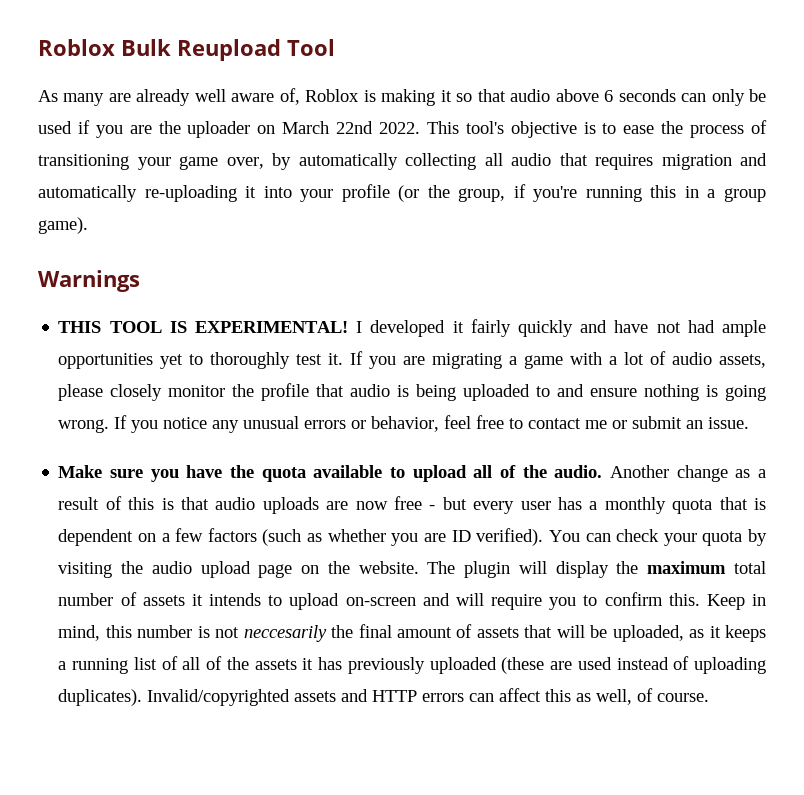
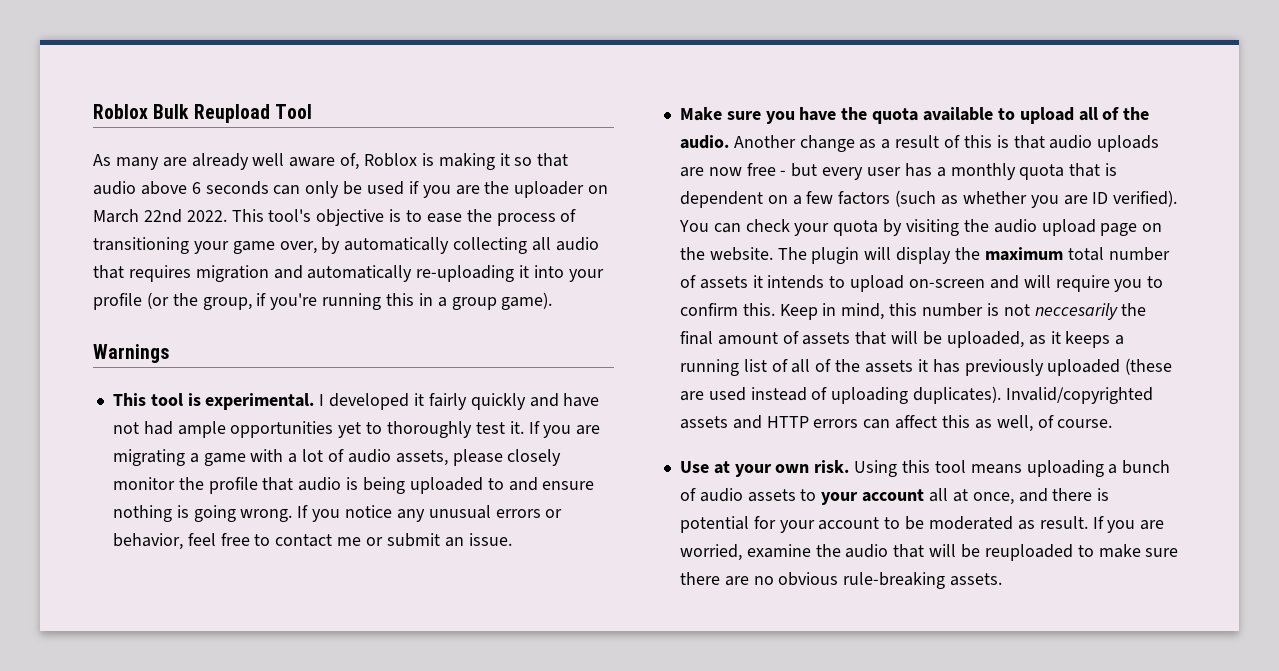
[58,321,348,333] THIS TOOL IS EXPERIMENTAL! -> [112,393,315,410] This tool is experimental.
(710, 697) none -> [679,460,1171,477] [679,488,1110,505] [679,516,1165,533] [679,544,1179,561] [679,572,1003,589] // Use at your own risk. Using this tool means uploading a bunch of audio assets to your account all at once, and there is potential for your account to be moderated as result. If you are worried, examine the audio that will be reuploaded to make sure there are no obvious rule-breaking assets.

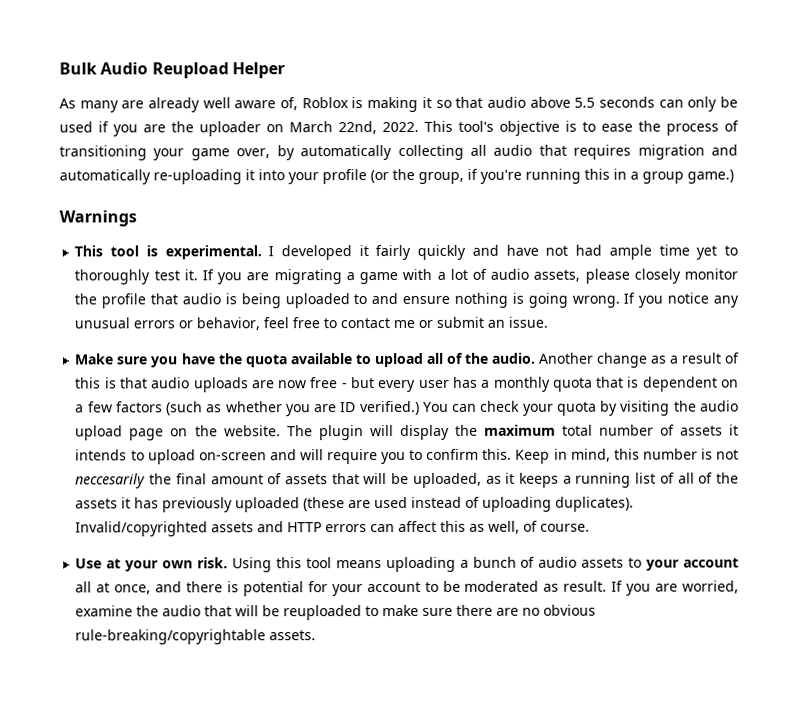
[93,104,312,123] Roblox Bulk Reupload Tool -> [59,62,285,79] Bulk Audio Reupload Helper
[191,182,201,194] 6 -> [574,97,596,108] 5.5
[143,209,182,223] 22nd -> [338,121,377,135] 22nd,
[501,292,553,310] game). -> [687,169,734,184] game.)
[230,421,334,438] opportunities -> [658,244,690,256] time
[1113,190,1178,207] verified). -> [359,400,420,416] verified.)
[843,572,946,589] rule-breaking -> [75,629,267,645] rule-breaking/copyrightable

